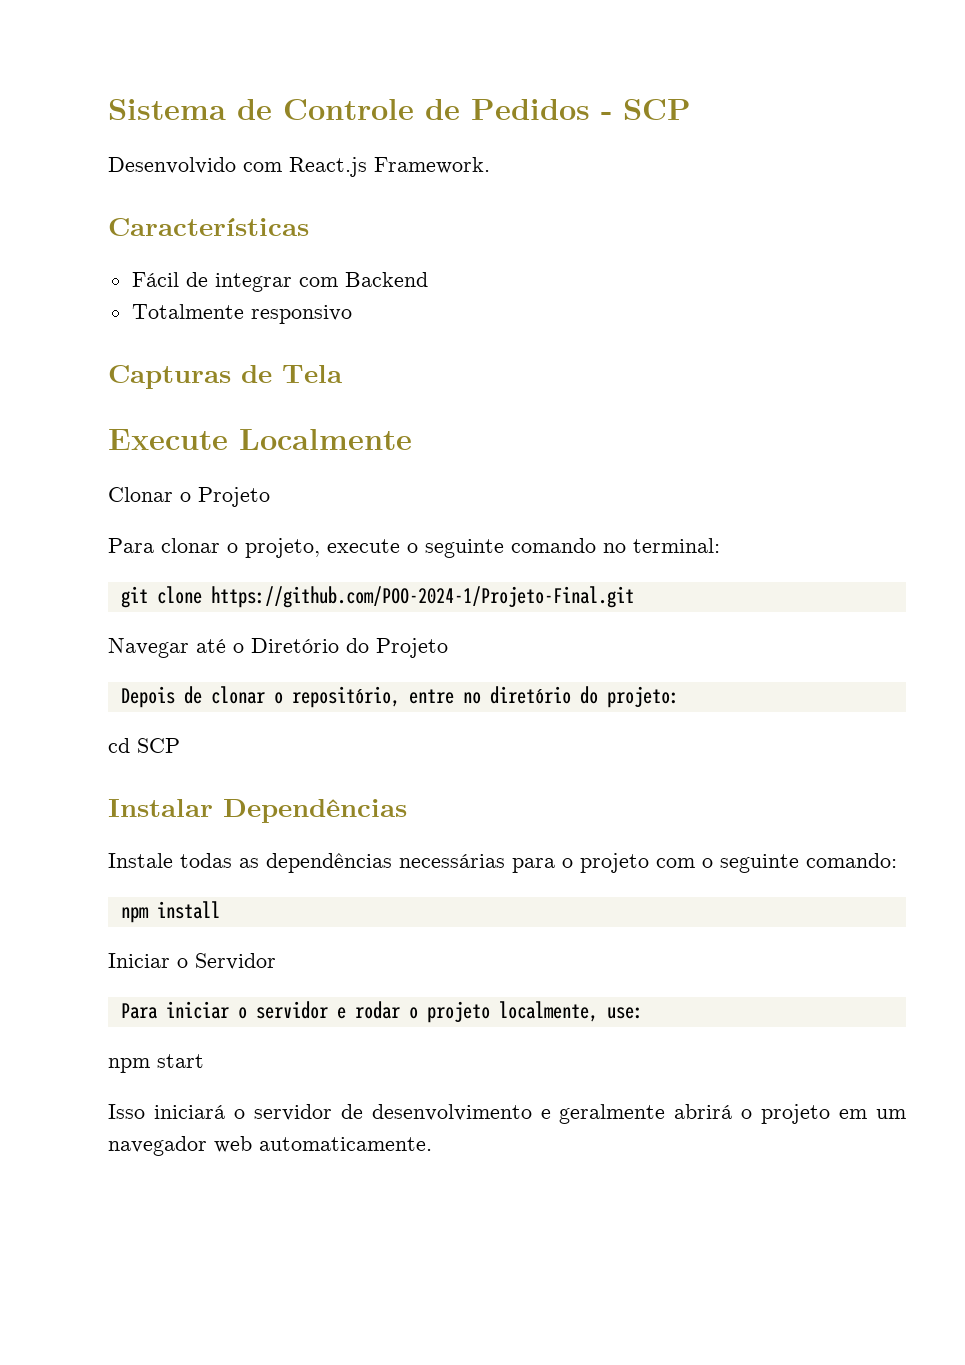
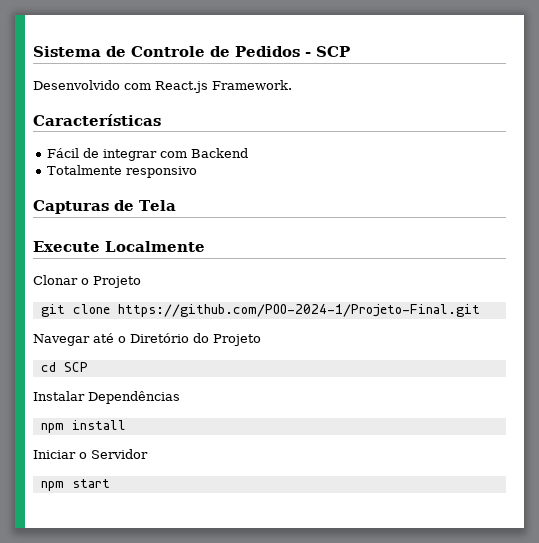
[108,538,720,558] // Para clonar o projeto, execute o seguinte comando no terminal: -> (141, 282) none
[120,686,679,708] [108,738,180,753] [108,799,407,823] [108,853,897,873] Depois de clonar o repositório, entre no diretório do projeto: // cd SCP // Instalar Dependências // Instale todas as dependências necessárias para o projeto com o seguinte comando: -> [40,362,88,372] [33,391,180,404] cd SCP // Instalar Dependências
[120,1001,643,1023] [108,1054,204,1073] [108,1104,906,1124] [108,1136,432,1156] Para iniciar o servidor e rodar o projeto localmente, use: // npm start // Isso iniciará o servidor de desenvolvimento e geralmente abrirá o projeto em um navegador web automaticamente. -> [40,479,110,491] npm start

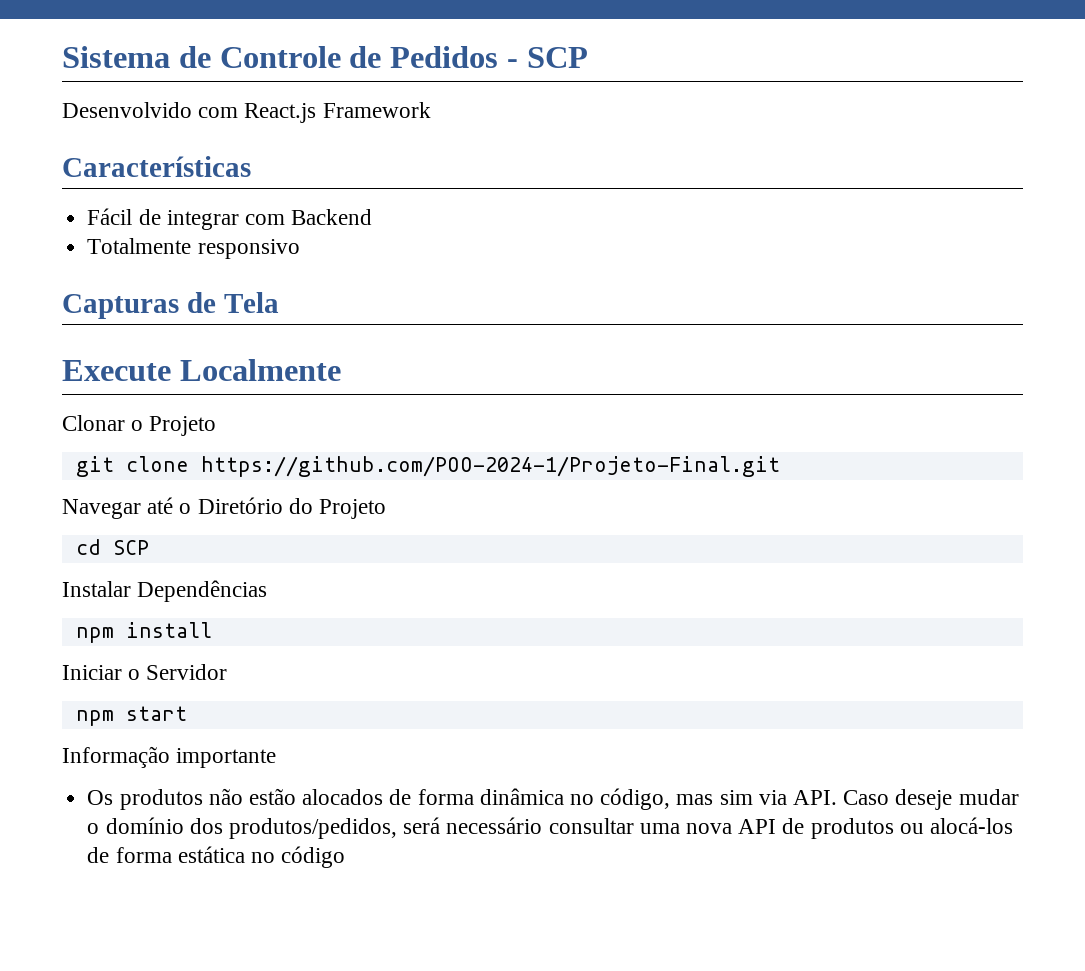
[212,80,292,90] Framework. -> [322,102,431,118] Framework
(110, 483) none -> [62,746,277,768] [87,788,1019,810] [87,817,1014,839] [87,846,346,868] // Informação importante // Os produtos não estão alocados de forma dinâmica no código, mas sim via API. Caso deseje mudar o domínio dos produtos/pedidos, será necessário consultar uma nova API de produtos ou alocá-los de forma estática no código

